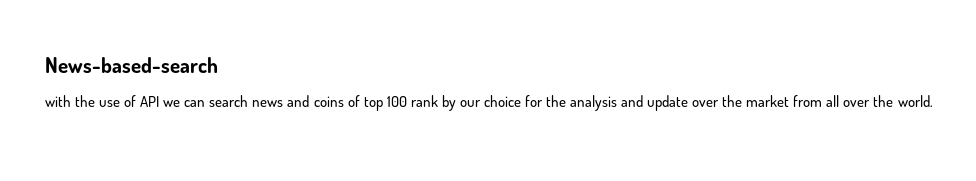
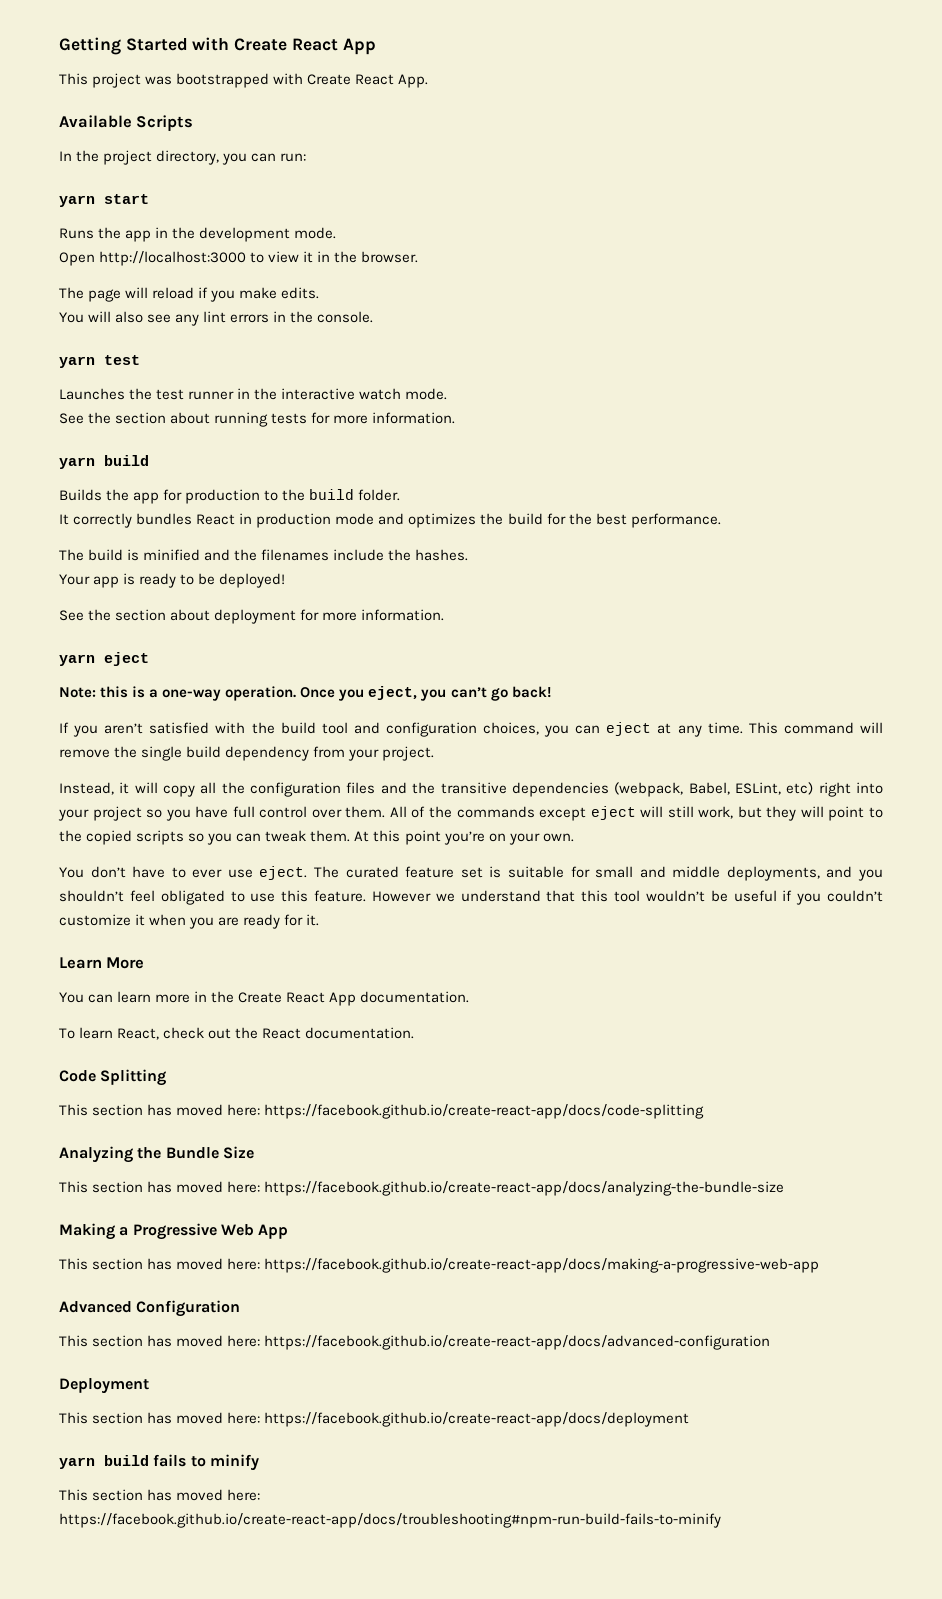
[45,57,218,73] [45,95,933,111] News-based-search // with the use of API we can search news and coins of top 100 rank by our choice for the analysis and update over the market from all over the world. -> [59,37,376,55] [59,73,429,88] [59,115,194,131] [59,150,307,165] [59,194,149,207] [59,227,337,242] [59,251,419,266] [59,287,320,302] [59,311,374,326] [59,355,140,368] [59,388,448,400] [59,412,456,427] [59,455,149,469] [59,489,401,504] [59,513,721,528] [59,549,469,561] [59,573,286,588] [59,609,445,624] [59,652,149,666] [59,686,551,701] [59,722,884,737] [59,746,435,761] [59,782,884,797] [58,806,883,821] [59,830,574,845] [59,866,883,881] [59,890,884,905] [59,914,320,929] [59,957,145,969] [59,991,470,1006] [59,1027,415,1040] [59,1069,167,1086] [59,1104,705,1119] [59,1146,254,1163] [59,1181,785,1196] [59,1223,289,1240] [59,1258,820,1273] [59,1300,241,1317] [59,1335,771,1350] [59,1378,149,1394] [59,1412,690,1427] [59,1454,259,1471] [59,1489,261,1501] [59,1513,721,1528] Getting Started with Create React App // This project was bootstrapped with Create React App. // Available Scripts // In the project directory, you can run: // yarn start // Runs the app in the development mode. // Open http://localhost:3000 to view it in the browser. // The page will reload if you make edits. // You will also see any lint errors in the console. // yarn test // Launches the test runner in the interactive watch mode. // See the section about running tests for more information. // yarn build // Builds the app for production to the build folder. // It correctly bundles React in production mode and optimizes the build for the best performance. // The build is minified and the filenames include the hashes. // Your app is ready to be deployed! // See the section about deployment for more information. // yarn eject // Note: this is a one-way operation. Once you eject, you can’t go back! // If you aren’t satisfied with the build tool and configuration choices, you can eject at any time. This command will remove the single build dependency from your project. // Instead, it will copy all the configuration files and the transitive dependencies (webpack, Babel, ESLint, etc) right into your project so you have full control over them. All of the commands except eject will still work, but they will point to the copied scripts so you can tweak them. At this point you’re on your own. // You don’t have to ever use eject. The curated feature set is suitable for small and middle deployments, and you shouldn’t feel obligated to use this feature. However we understand that this tool wouldn’t be useful if you couldn’t customize it when you are ready for it. // Learn More // You can learn more in the Create React App documentation. // To learn React, check out the React documentation. // Code Splitting // This section has moved here: https://facebook.github.io/create-react-app/docs/code-splitting // Analyzing the Bundle Size // This section has moved here: https://facebook.github.io/create-react-app/docs/analyzing-the-bundle-size // Making a Progressive Web App // This section has moved here: https://facebook.github.io/create-react-app/docs/making-a-progressive-web-app // Advanced Configuration // This section has moved here: https://facebook.github.io/create-react-app/docs/advanced-configuration // Deployment // This section has moved here: https://facebook.github.io/create-react-app/docs/deployment // yarn build fails to minify // This section has moved here: https://facebook.github.io/create-react-app/docs/troubleshooting#npm-run-build-fails-to-minify

